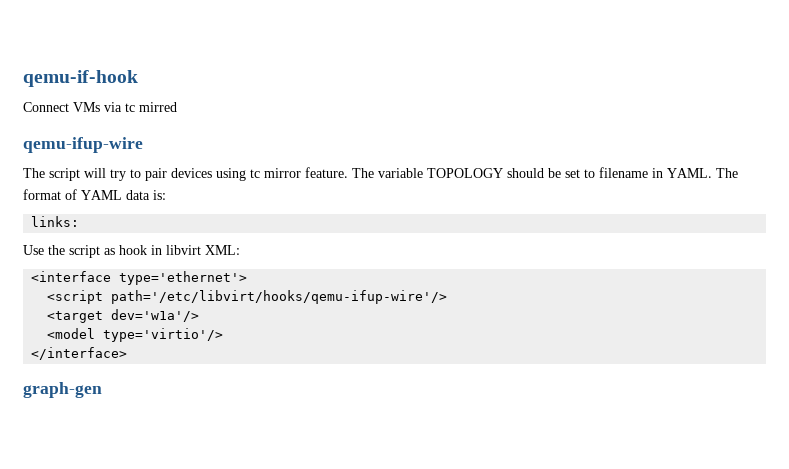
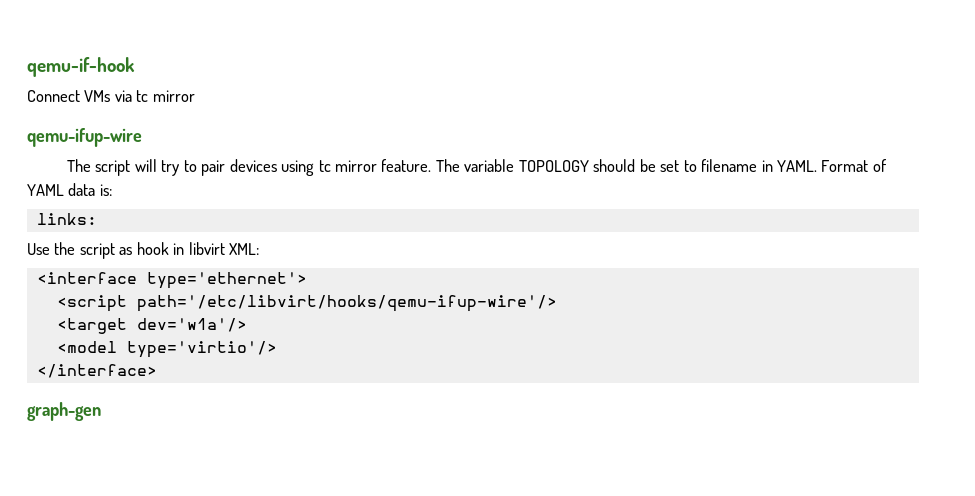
[139,102,177,112] mirred -> [152,90,195,102] mirror
[716,168,738,178] [23,189,61,200] The format -> [821,160,869,172] Format

